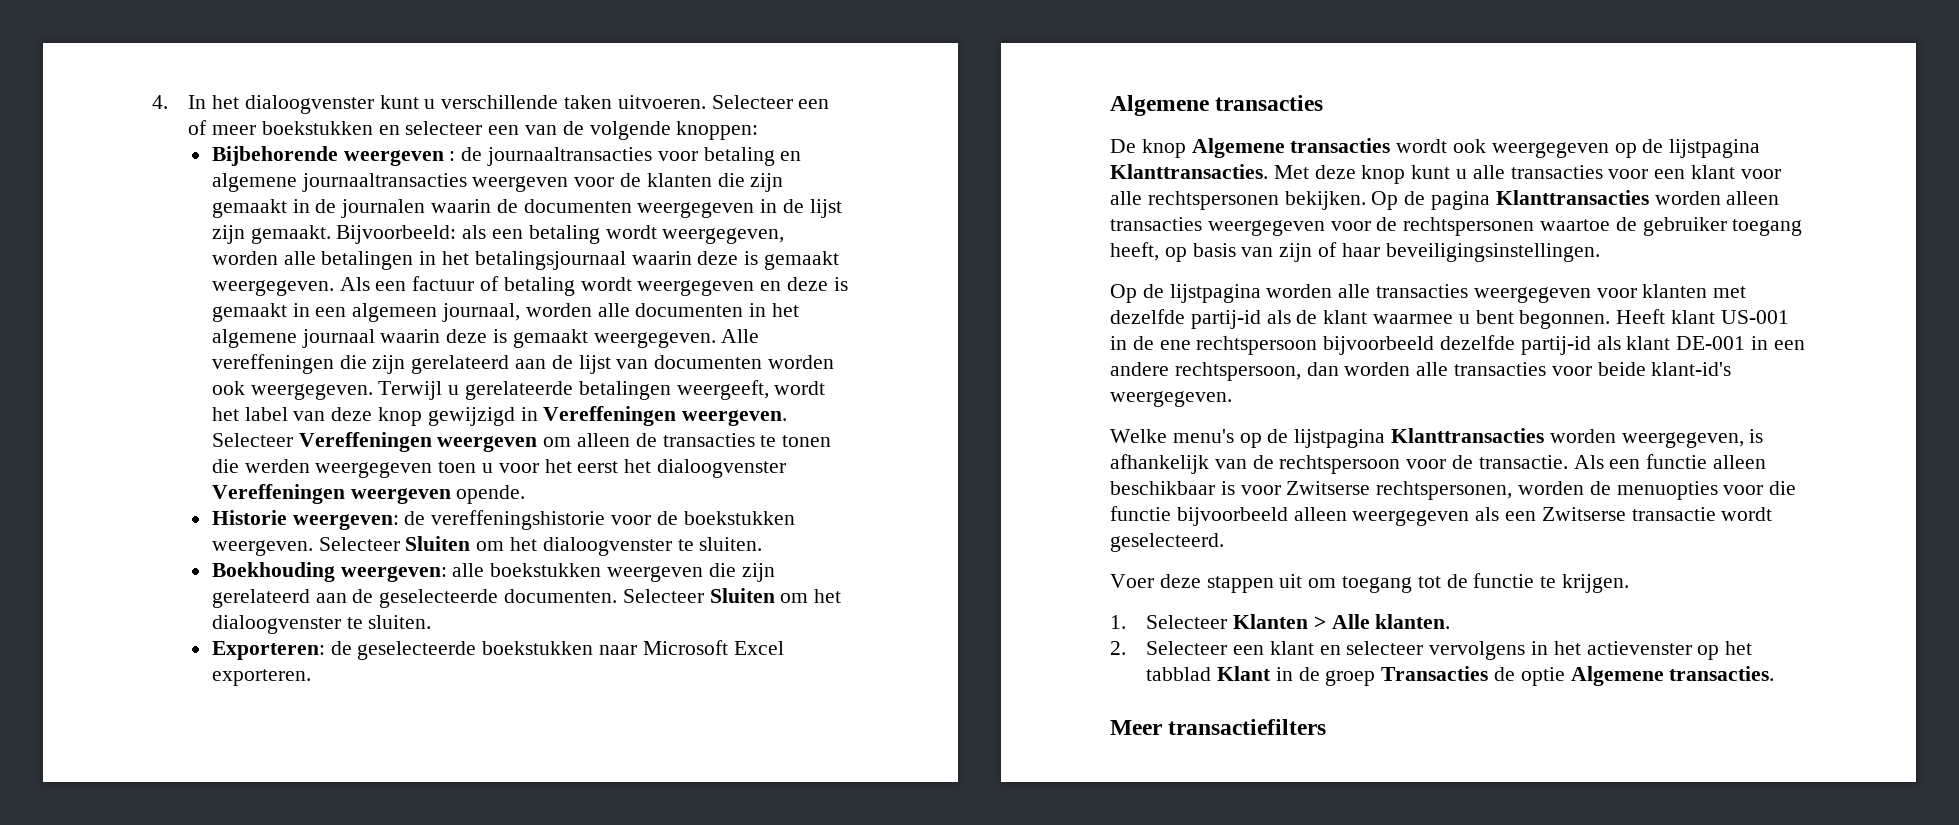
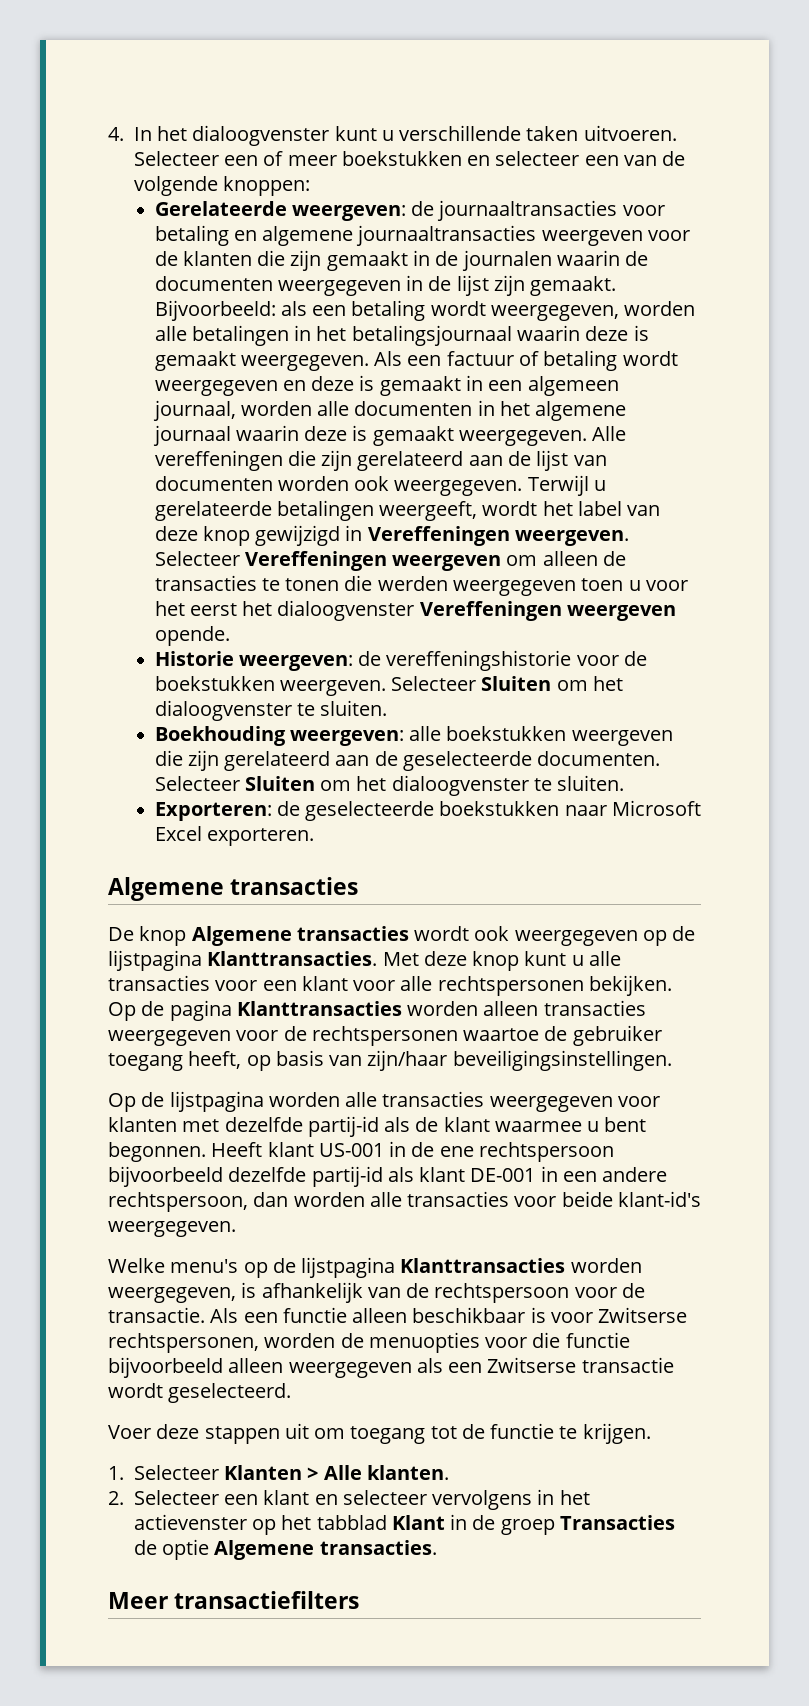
[211,146,456,166] Bijbehorende weergeven : -> [154,201,406,221] Gerelateerde weergeven:
[1279,242,1380,262] zijn of haar -> [367,1050,448,1071] zijn/haar

